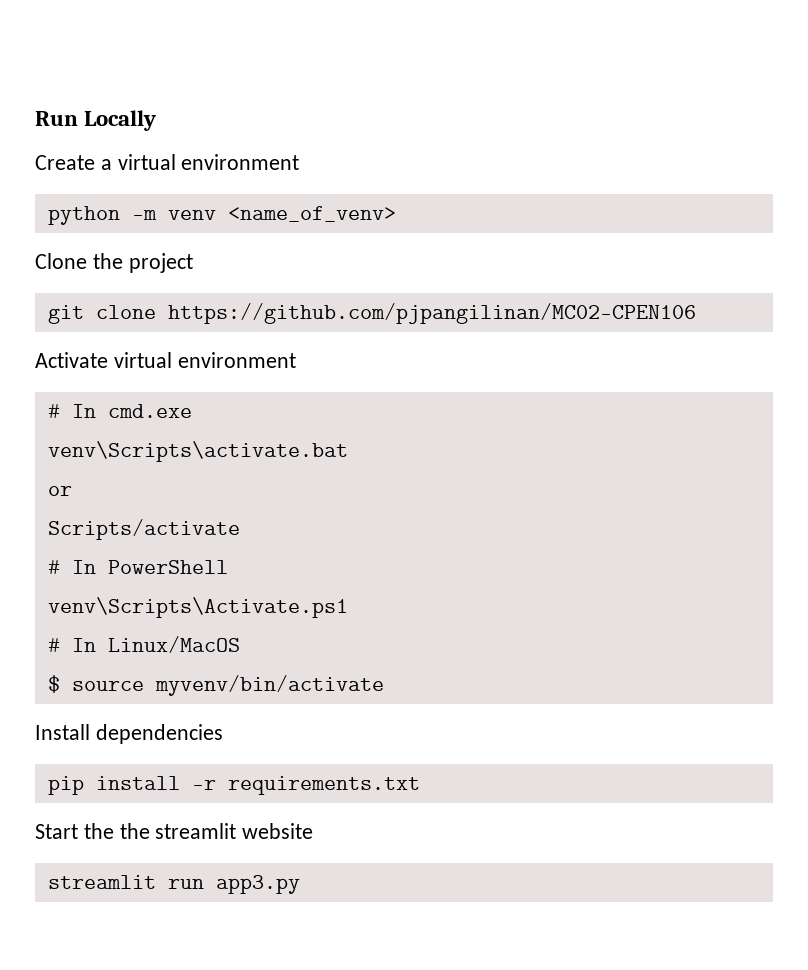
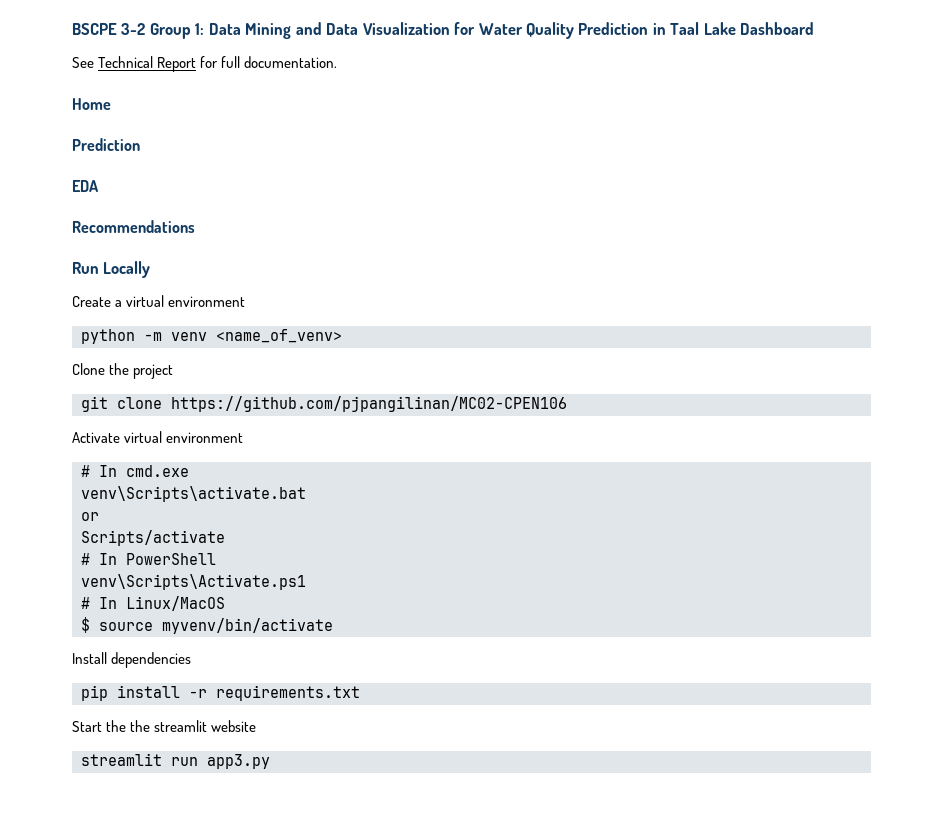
(35, 118) none -> [72,22,815,39] [72,56,338,72] [72,98,111,110] [72,138,140,151] [72,180,99,192] [72,220,195,233] BSCPE 3-2 Group 1: Data Mining and Data Visualization for Water Quality Prediction in Taal Lake Dashboard // See Technical Report for full documentation. // Home // Prediction // EDA // Recommendations //

